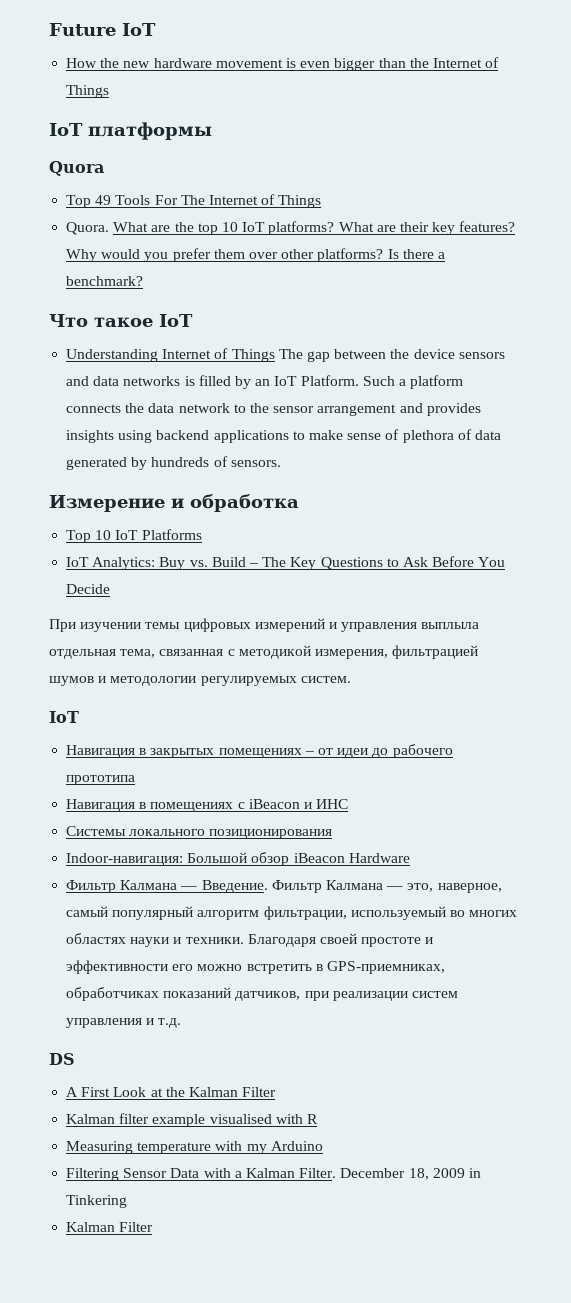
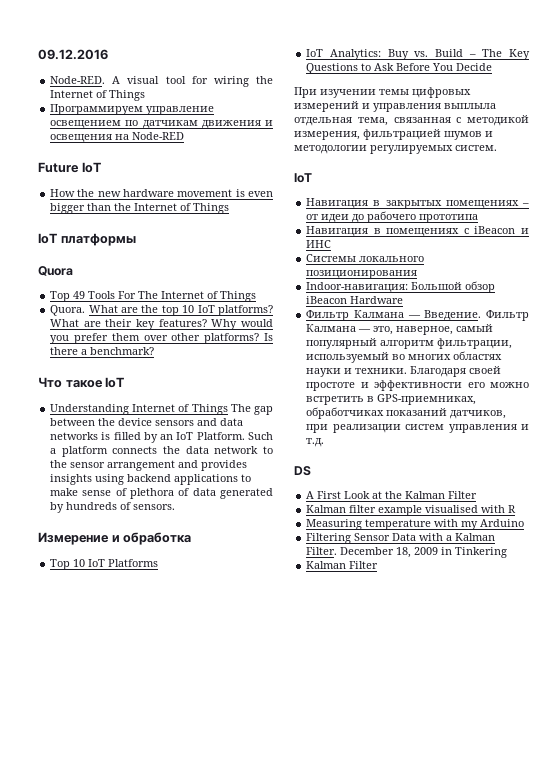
(49, 29) none -> [38,49,108,60] [50,76,273,87] [50,90,146,101] [50,104,215,115] [50,120,273,129] [50,132,185,143] 09.12.2016 // Node-RED. A visual tool for wiring the Internet of Things // Программируем управление освещением по датчикам движения и освещения на Node-RED //

